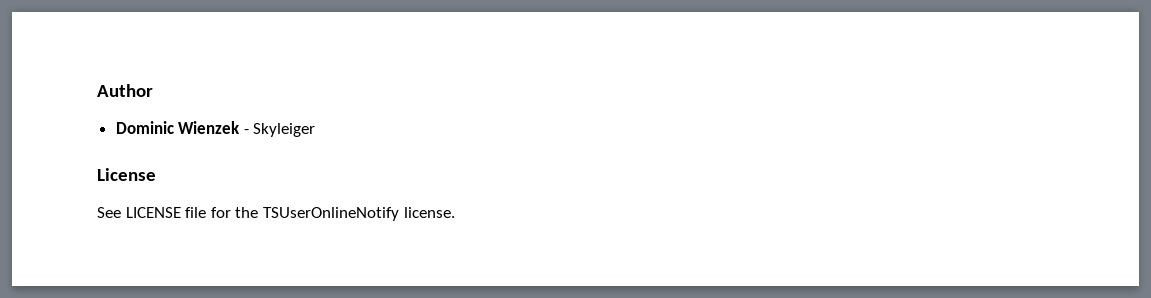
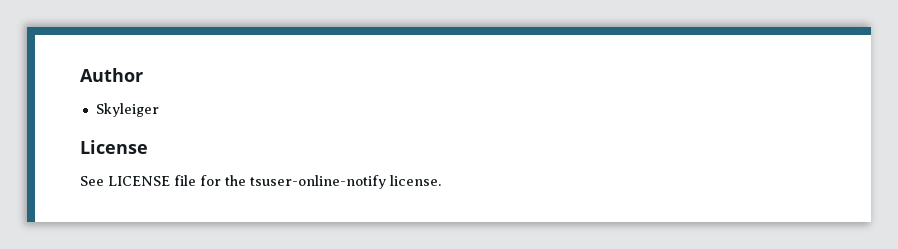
[115,121,249,134] Dominic Wienzek - -> (143, 75) none
[262,207,399,221] TSUserOnlineNotify -> [250,175,386,189] tsuser-online-notify

